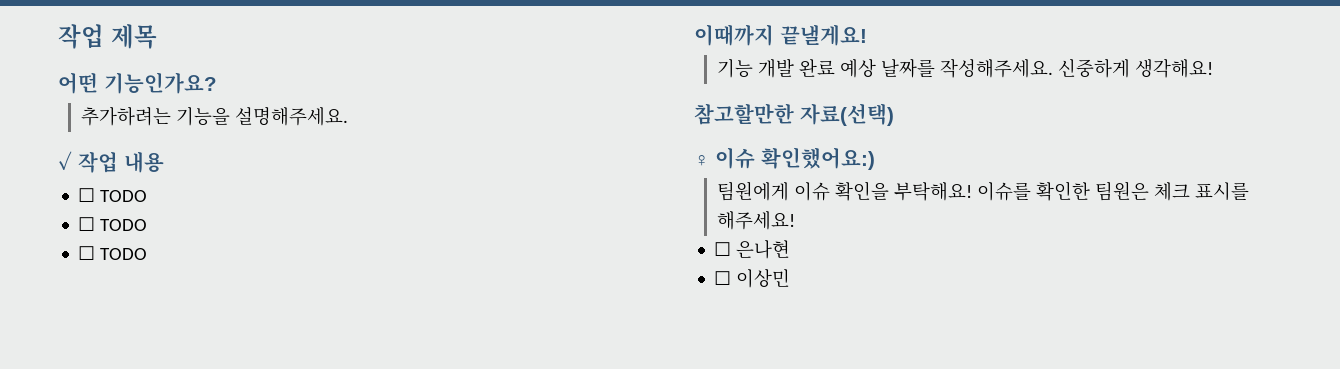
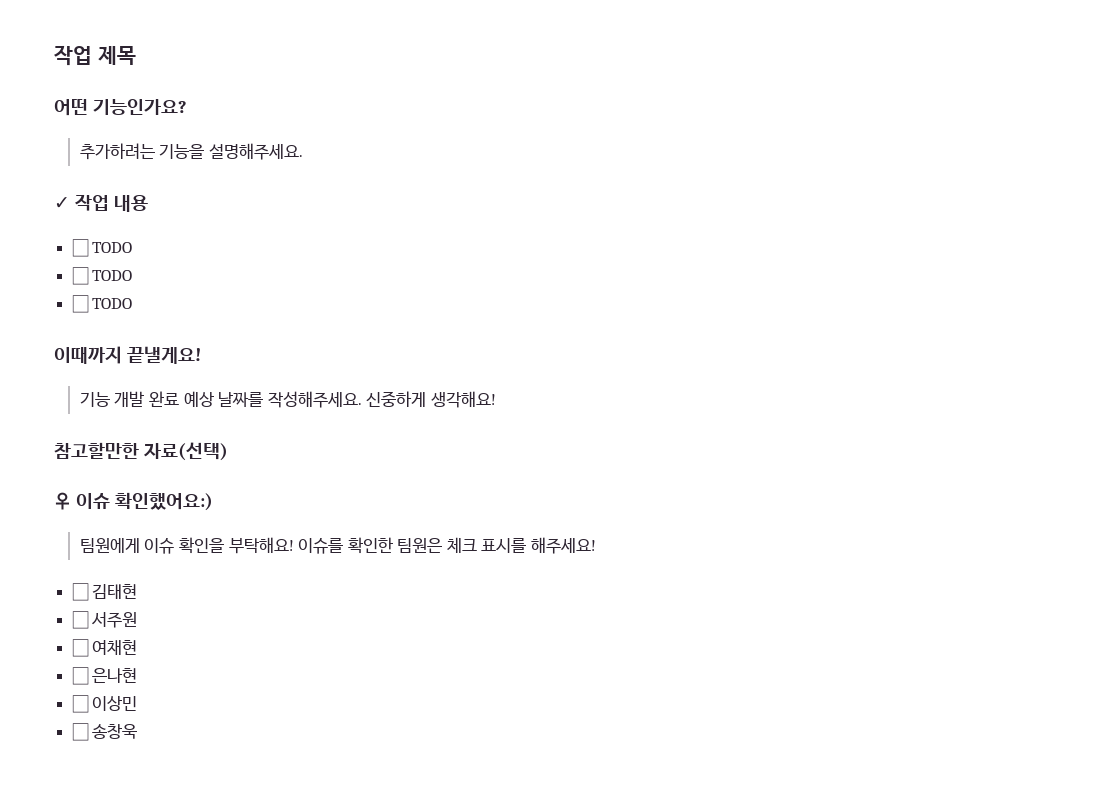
(796, 220) none -> [71,583,138,601] [71,611,138,629] [71,639,138,657] // ☐ 김태현 // ☐ 서주원 // ☐ 여채현
(791, 278) none -> [71,723,138,741] // ☐ 송창욱

